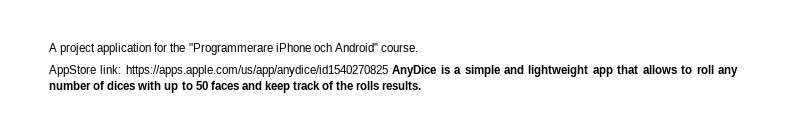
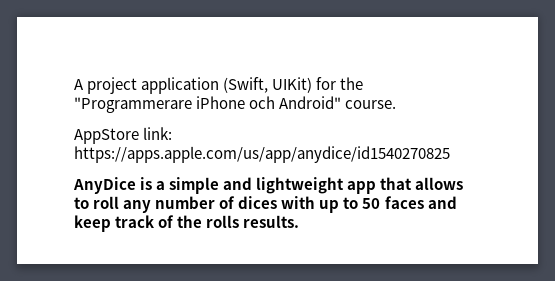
(152, 49) none -> [223,77,313,93] (Swift, UIKit)
(388, 71) none -> (450, 154) //

